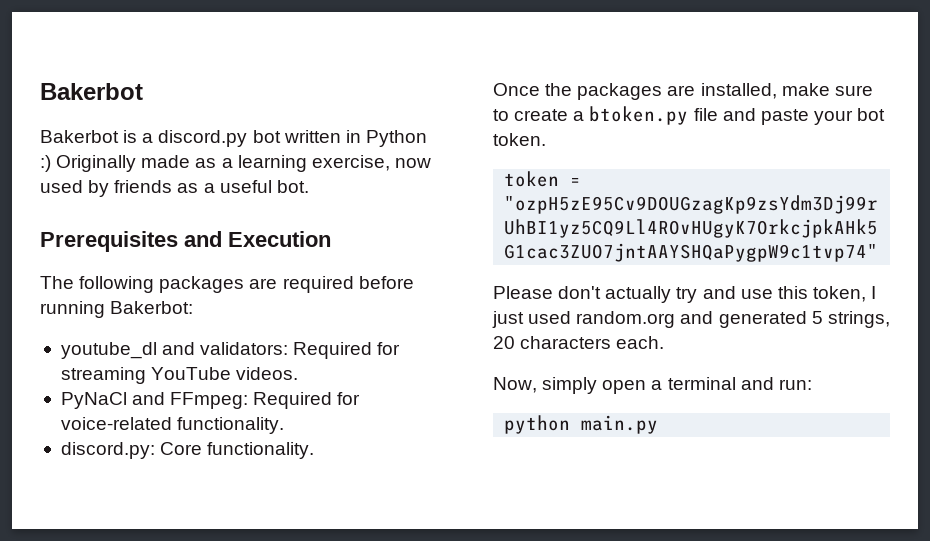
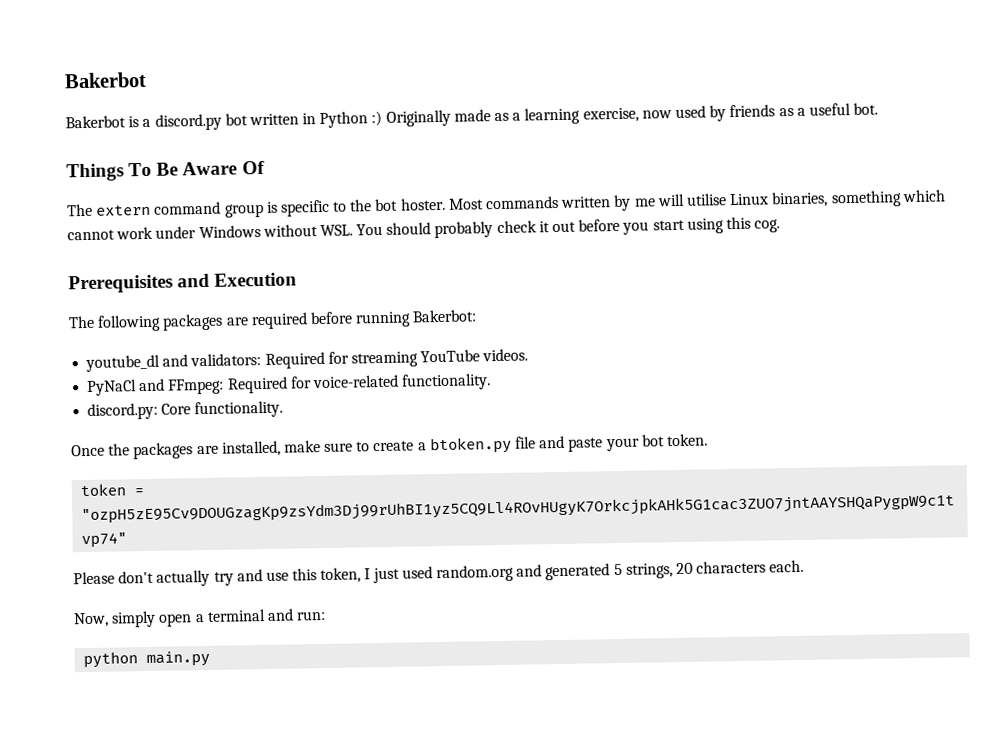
(309, 186) none -> [66,160,265,182] [67,189,946,218] [67,216,781,241] // Things To Be Aware Of // The extern command group is specific to the bot hoster. Most commands written by me will utilise Linux binaries, something which cannot work under Windows without WSL. You should probably check it out before you start using this cog.

